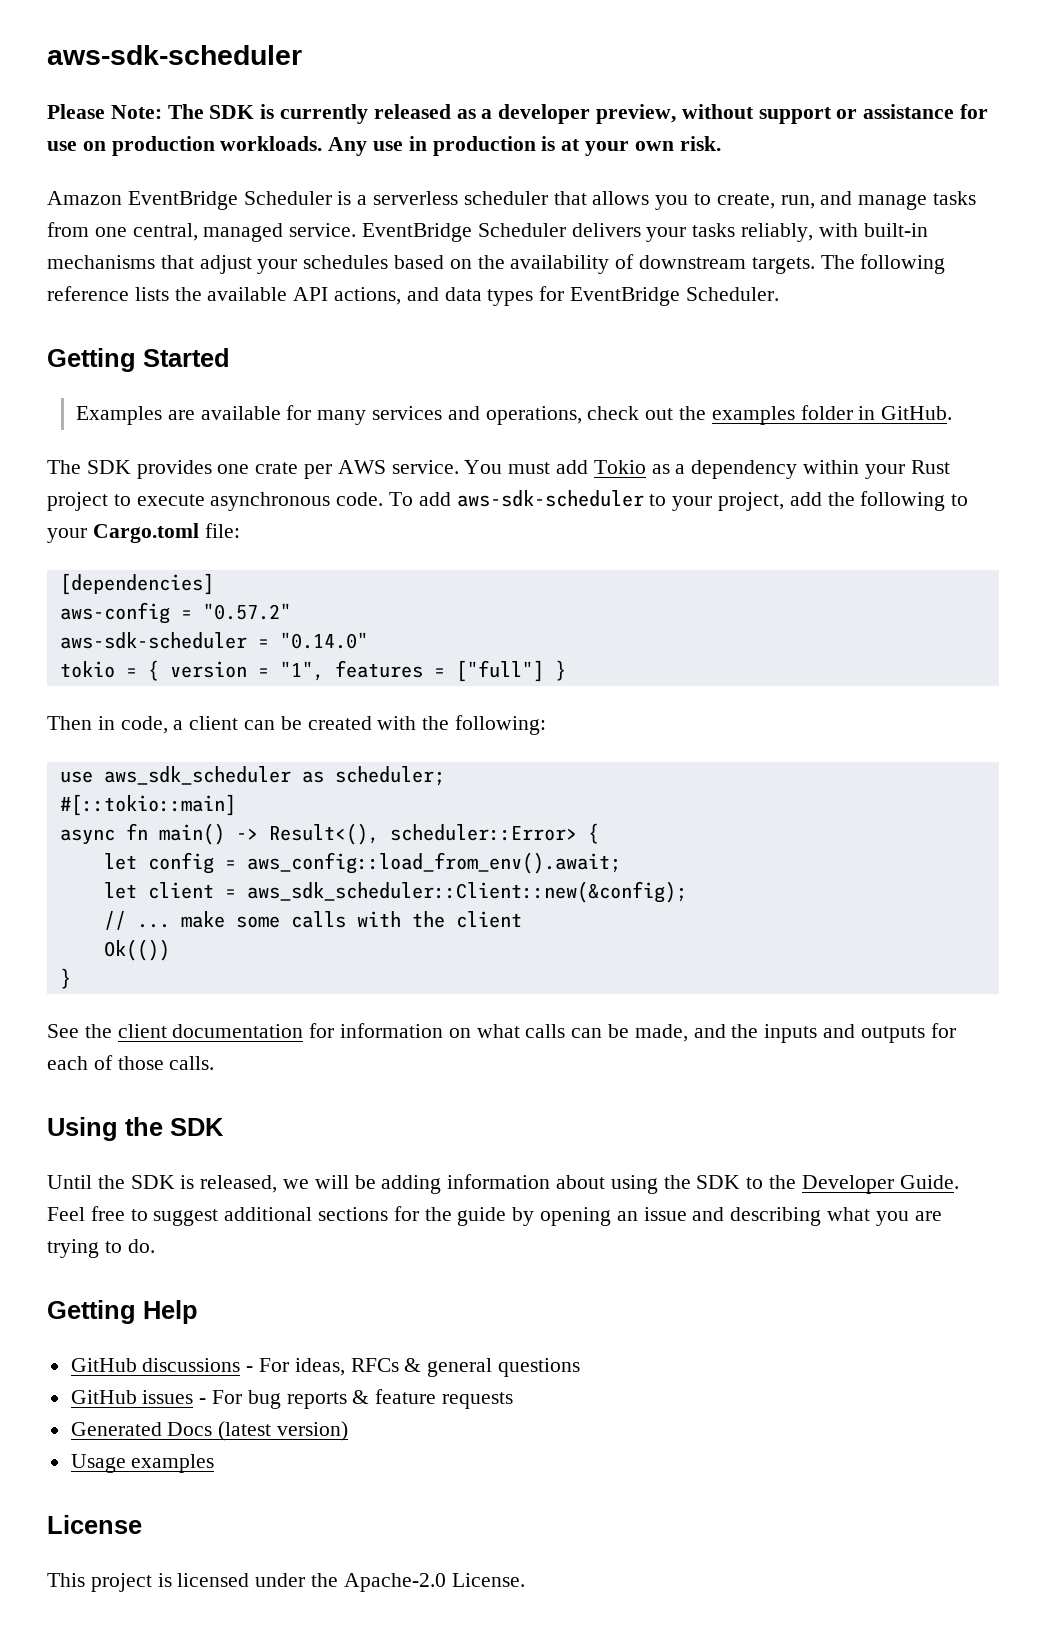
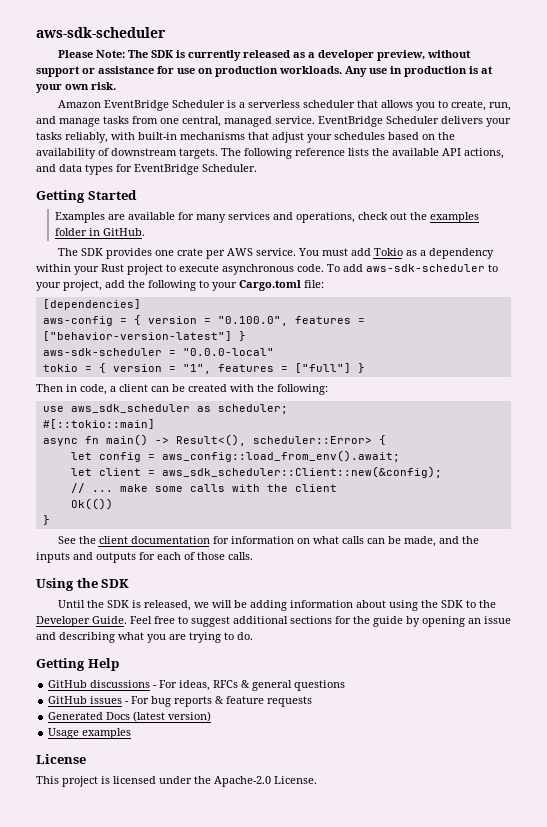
[202,603,291,620] "0.57.2" -> [133,315,365,326] [42,331,246,341] { version = "0.100.0", features = ["behavior-version-latest"] }
[279,632,368,649] "0.14.0" -> [182,348,274,356] "0.0.0-local"

